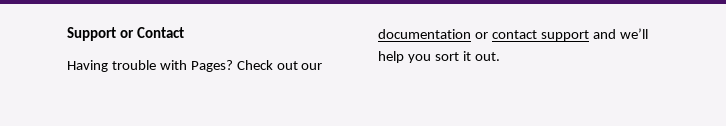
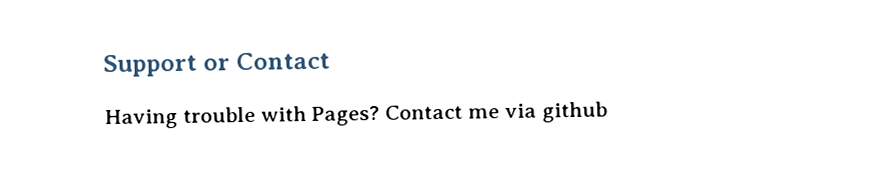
[236,60,323,70] [378,28,648,41] [378,51,500,63] Check out our documentation or contact support and we’ll help you sort it out. -> [385,101,608,123] Contact me via github

